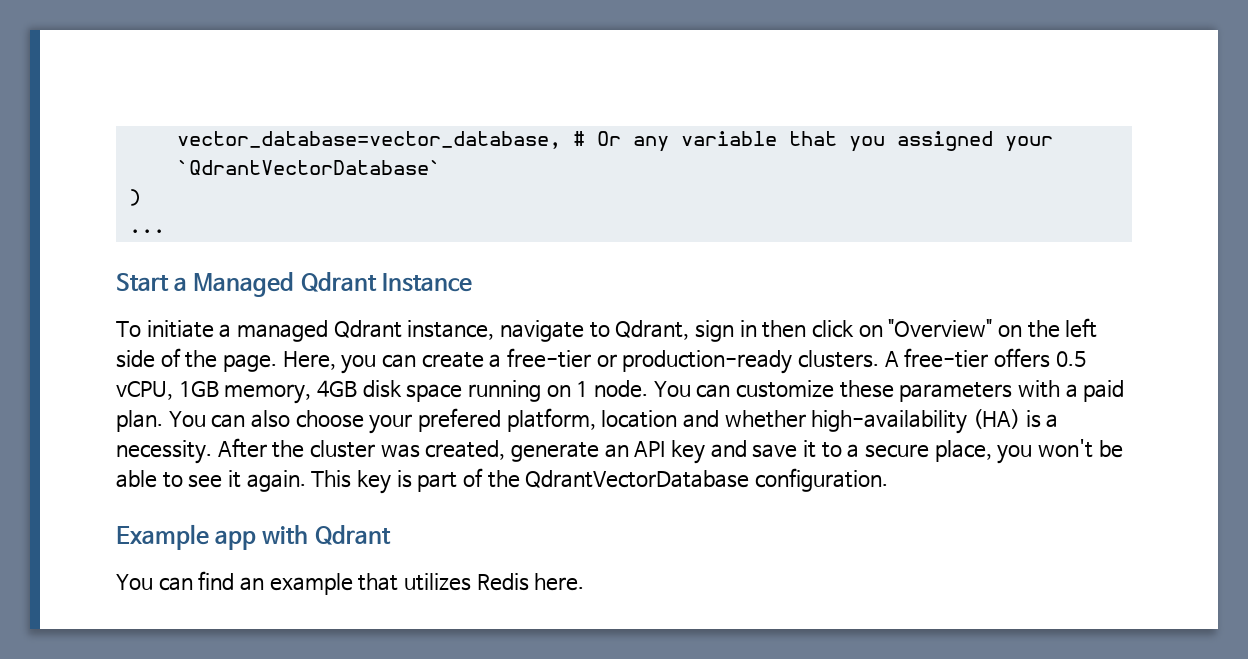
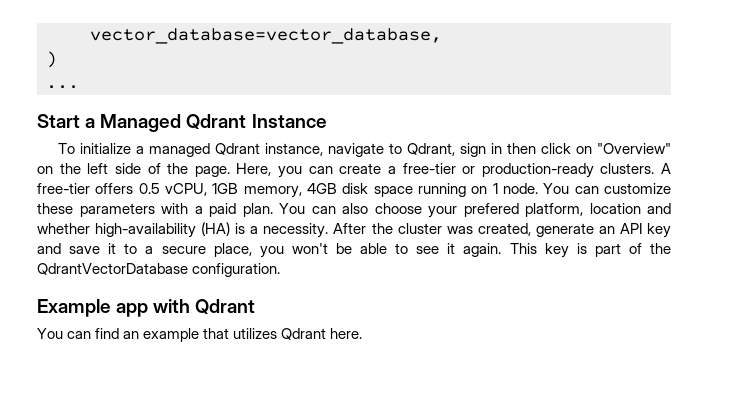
[572,131,1053,152] [176,160,441,175] # Or any variable that you assigned your `QdrantVectorDatabase` -> (442, 36) none
[146,320,214,338] initiate -> [80,143,132,154] initialize
[476,573,529,591] Redis -> [281,328,327,340] Qdrant

